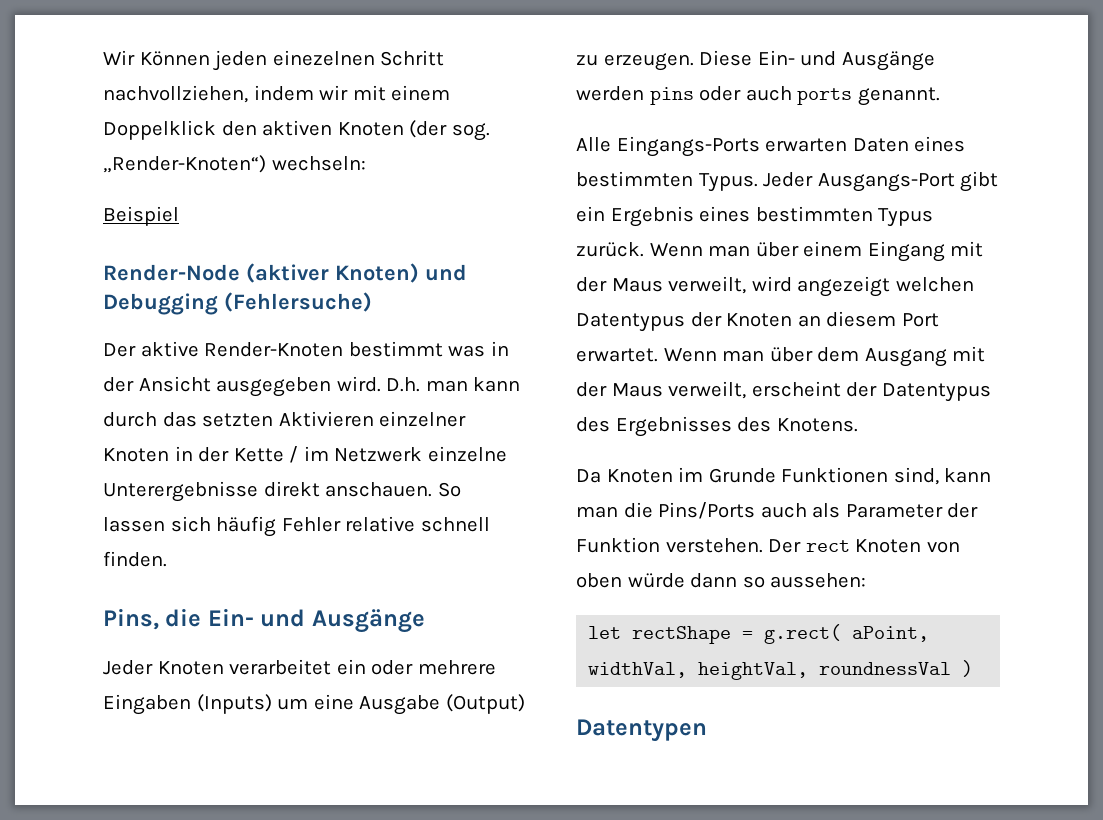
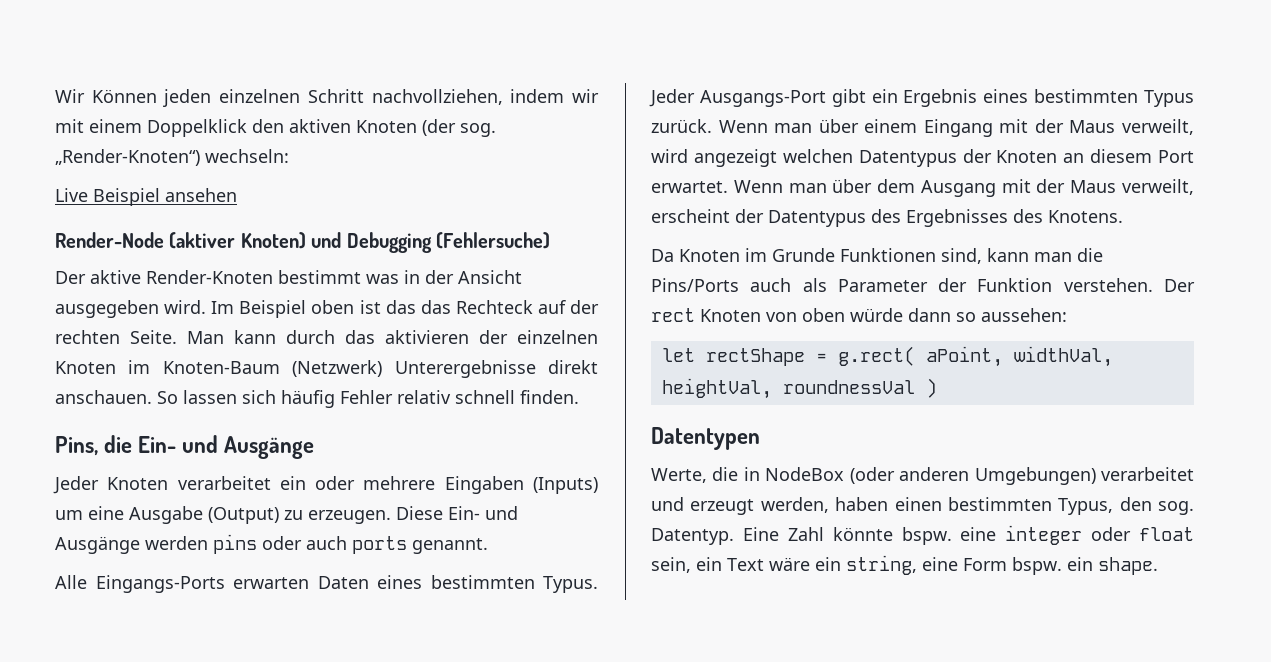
[272,50,375,66] einezelnen -> [219,89,301,103] einzelnen
[103,206,179,226] Beispiel -> [55,188,237,206] Live Beispiel ansehen
[386,377,521,392] [103,411,467,427] [103,446,507,463] D.h. man kann durch das setzten Aktivieren einzelner Knoten in der Kette / im Netzwerk einzelne -> [211,300,600,318] [55,330,598,344] [55,360,383,377] Im Beispiel oben ist das das Rechteck auf der rechten Seite. Man kann durch das aktivieren der einzelnen Knoten im Knoten-Baum (Netzwerk)
[345,516,416,532] relative -> [397,390,451,404] relativ
(707, 730) none -> [651,467,1194,485] [651,497,1194,515] [651,525,1194,545] [651,555,1158,575] // Werte, die in NodeBox (oder anderen Umgebungen) verarbeitet und erzeugt werden, haben einen bestimmten Typus, den sog. Datentyp. Eine Zahl könnte bspw. eine integer oder float sein, ein Text wäre ein string, eine Form bspw. ein shape.

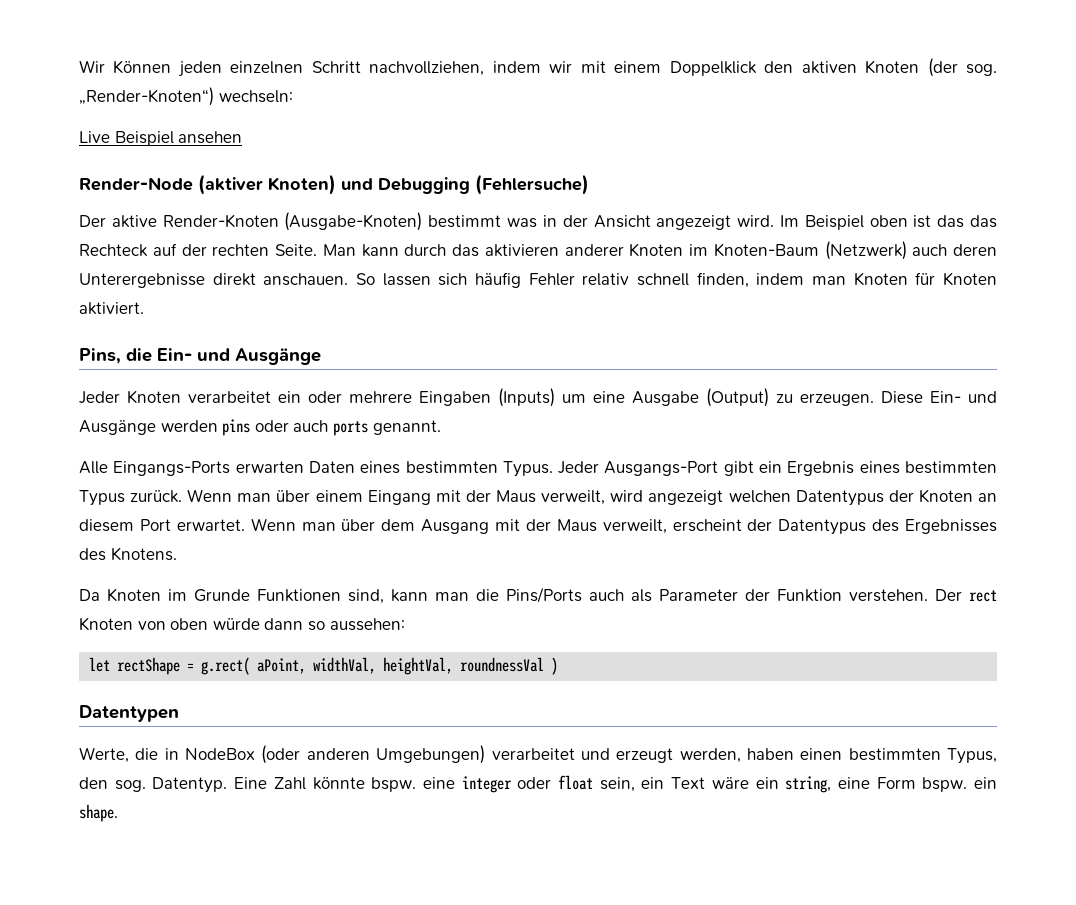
(273, 277) none -> [284,212,423,231] (Ausgabe-Knoten)
[55,300,159,318] ausgegeben -> [656,215,732,230] angezeigt
[479,330,598,344] der einzelnen -> [564,244,624,256] anderer
(383, 368) none -> [912,244,997,256] auch deren
[520,390,579,404] finden. -> [696,272,997,288] [79,302,144,315] finden, indem man Knoten für Knoten aktiviert.

